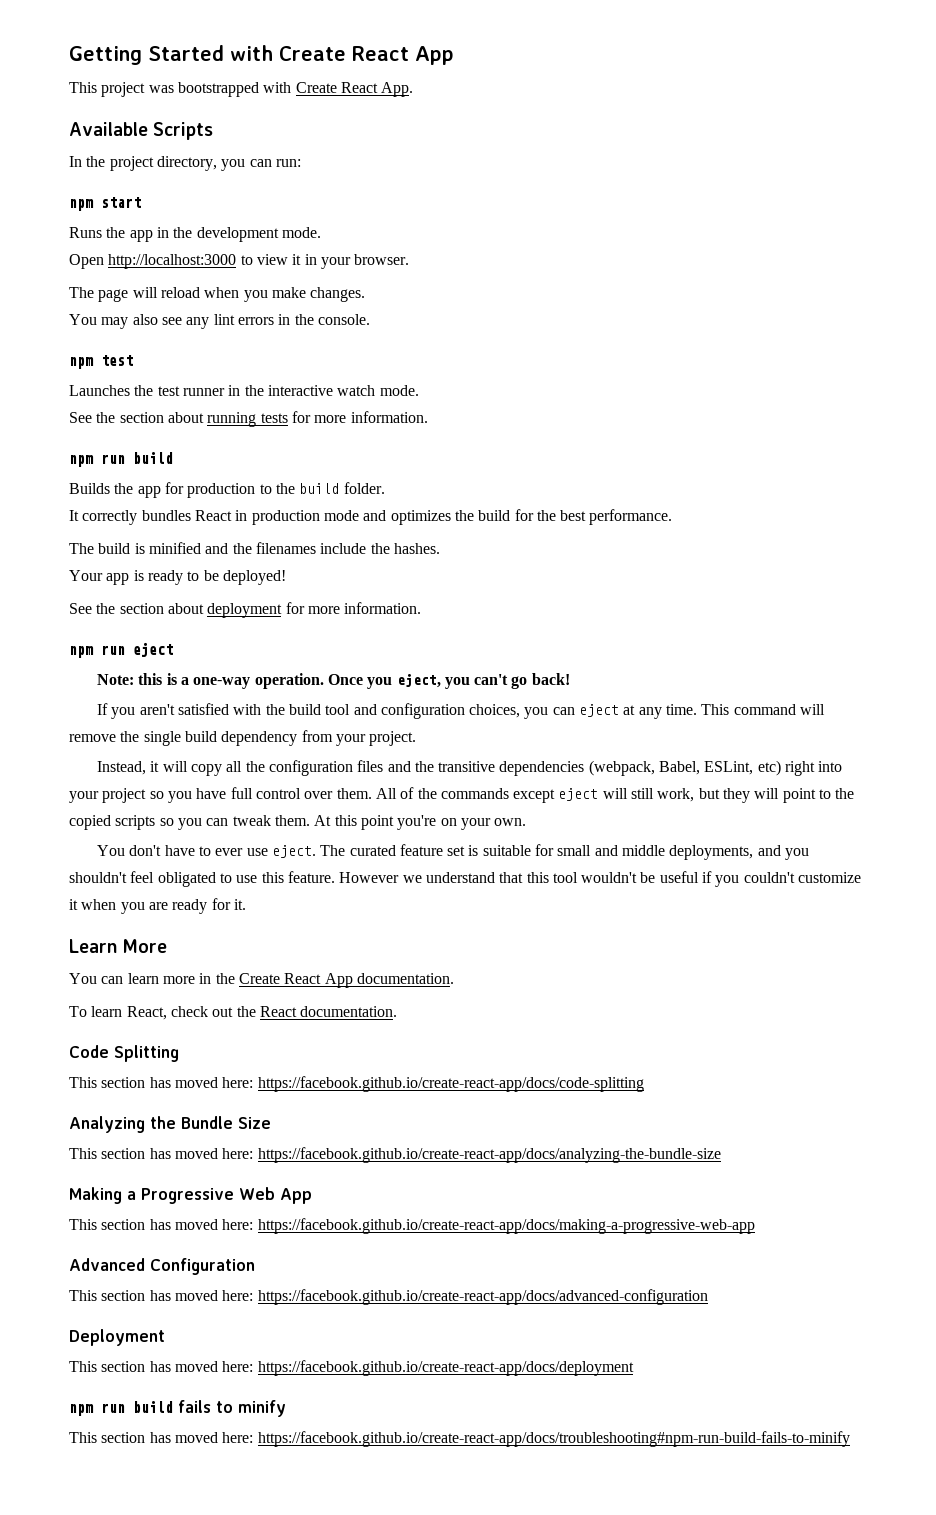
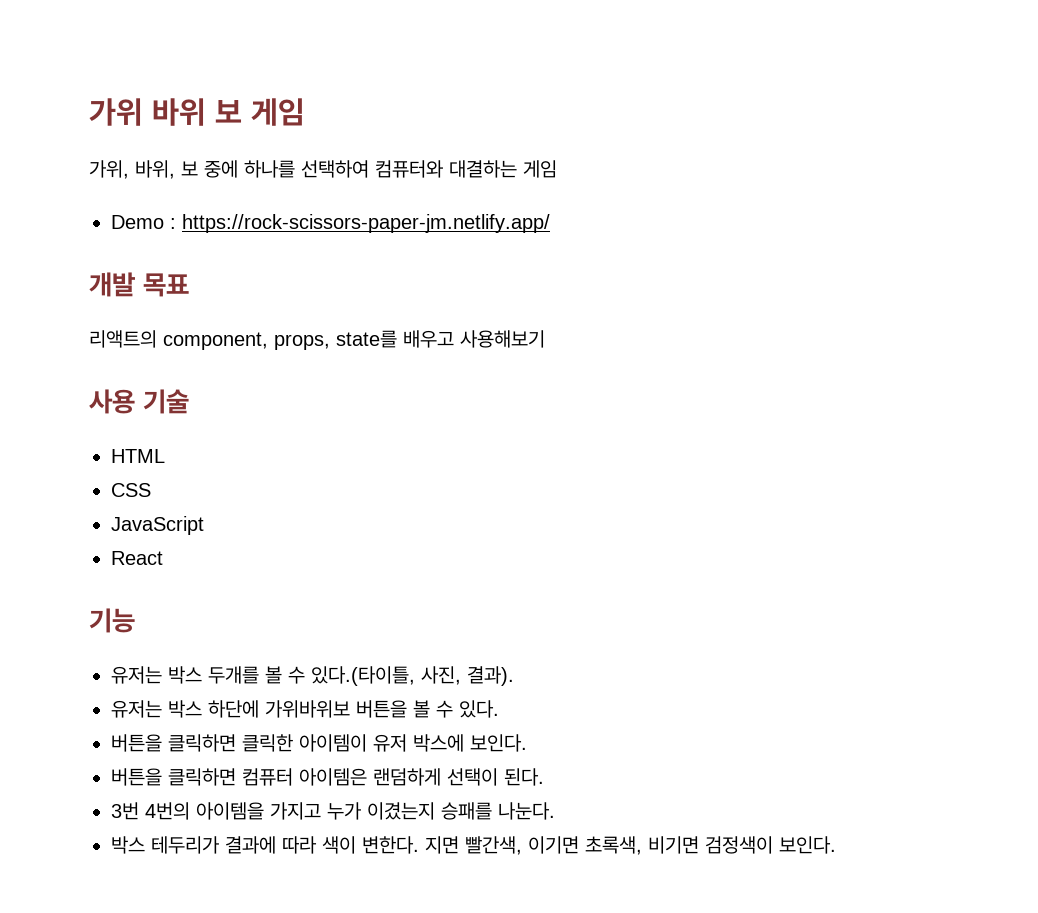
[69,45,454,65] [69,82,414,97] [69,122,214,140] [69,156,301,171] [69,197,141,211] [69,227,321,242] [69,254,410,269] [69,287,366,302] [69,314,370,329] [69,355,133,369] [69,385,419,396] [69,411,428,427] [69,452,173,467] [69,482,385,498] [69,509,673,525] [69,542,440,554] [69,570,286,585] [69,602,422,618] [69,642,173,658] [96,673,570,689] [96,703,826,719] [69,730,417,746] [96,760,843,776] [69,787,855,803] [69,815,527,830] [96,844,810,860] [69,871,862,887] [69,898,246,914] [69,939,168,953] [69,973,454,988] [69,1006,398,1020] [69,1045,179,1062] [69,1076,644,1092] [69,1116,271,1133] [69,1147,721,1163] [69,1187,312,1204] [69,1218,755,1234] [69,1258,255,1275] [69,1289,708,1305] [69,1329,165,1346] [69,1360,634,1376] [69,1400,286,1417] [69,1431,850,1447] Getting Started with Create React App // This project was bootstrapped with Create React App. // Available Scripts // In the project directory, you can run: // npm start // Runs the app in the development mode. // Open http://localhost:3000 to view it in your browser. // The page will reload when you make changes. // You may also see any lint errors in the console. // npm test // Launches the test runner in the interactive watch mode. // See the section about running tests for more information. // npm run build // Builds the app for production to the build folder. // It correctly bundles React in production mode and optimizes the build for the best performance. // The build is minified and the filenames include the hashes. // Your app is ready to be deployed! // See the section about deployment for more information. // npm run eject // Note: this is a one-way operation. Once you eject, you can't go back! // If you aren't satisfied with the build tool and configuration choices, you can eject at any time. This command will remove the single build dependency from your project. // Instead, it will copy all the configuration files and the transitive dependencies (webpack, Babel, ESLint, etc) right into your project so you have full control over them. All of the commands except eject will still work, but they will point to the copied scripts so you can tweak them. At this point you're on your own. // You don't have to ever use eject. The curated feature set is suitable for small and middle deployments, and you shouldn't feel obligated to use this feature. However we understand that this tool wouldn't be useful if you couldn't customize it when you are ready for it. // Learn More // You can learn more in the Create React App documentation. // To learn React, check out the React documentation. // Code Splitting // This section has moved here: https://facebook.github.io/create-react-app/docs/code-splitting // Analyzing the Bundle Size // This section has moved here: https://facebook.github.io/create-react-app/docs/analyzing-the-bundle-size // Making a Progressive Web App // This section has moved here: https://facebook.github.io/create-react-app/docs/making-a-progressive-web-app // Advanced Configuration // This section has moved here: https://facebook.github.io/create-react-app/docs/advanced-configuration // Deployment // This section has moved here: https://facebook.github.io/create-react-app/docs/deployment // npm run build fails to minify // This section has moved here: https://facebook.github.io/create-react-app/docs/troubleshooting#npm-run-build-fails-to-minify -> [89,98,305,126] [89,160,557,179] [111,214,550,233] [89,272,189,297] [89,330,545,350] [89,389,189,414] [111,449,165,463] [111,483,151,497] [111,516,204,535] [111,551,163,565] [89,608,135,633] [111,666,514,686] [111,700,499,718] [111,734,527,752] [111,768,544,786] [111,802,555,820] [111,836,836,855] 가위 바위 보 게임 // 가위, 바위, 보 중에 하나를 선택하여 컴퓨터와 대결하는 게임 // Demo : https://rock-scissors-paper-jm.netlify.app/ // 개발 목표 // 리액트의 component, props, state를 배우고 사용해보기 // 사용 기술 // HTML // CSS // JavaScript // React // 기능 // 유저는 박스 두개를 볼 수 있다.(타이틀, 사진, 결과). // 유저는 박스 하단에 가위바위보 버튼을 볼 수 있다. // 버튼을 클릭하면 클릭한 아이템이 유저 박스에 보인다. // 버튼을 클릭하면 컴퓨터 아이템은 랜덤하게 선택이 된다. // 3번 4번의 아이템을 가지고 누가 이겼는지 승패를 나눈다. // 박스 테두리가 결과에 따라 색이 변한다. 지면 빨간색, 이기면 초록색, 비기면 검정색이 보인다.

